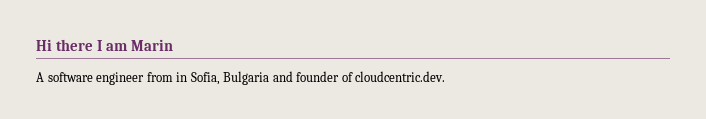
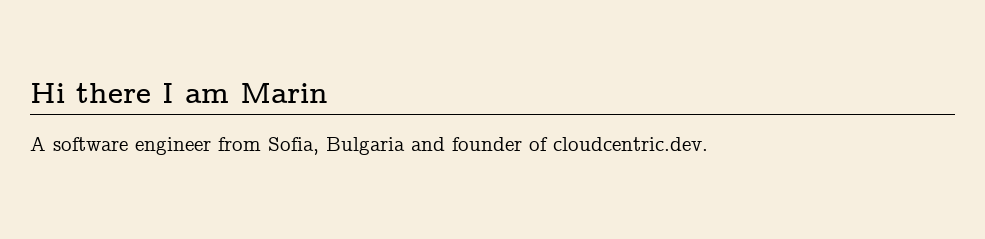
[176,72,188,82] in -> (261, 144) none

